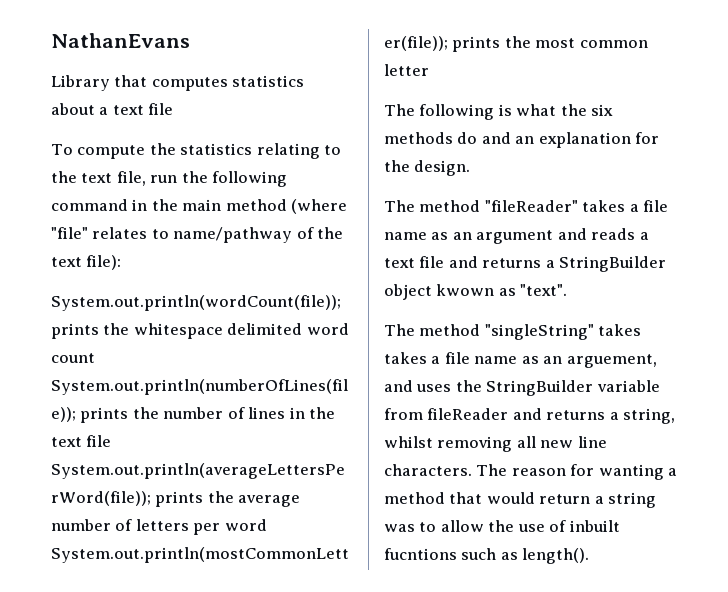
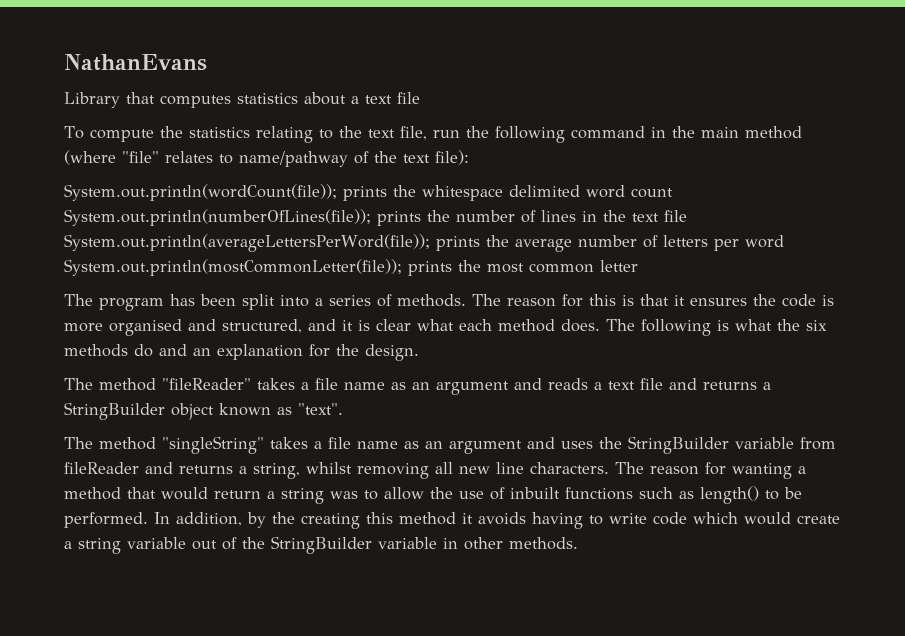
(415, 110) none -> [99,294,834,311] [64,319,635,336] program has been split into a series of methods. The reason for this is that it ensures the code is more organised and structured, and it is clear what each method does. The
[436,284,495,296] kwown -> [219,403,271,416] known
[384,352,657,368] takes a file name as an arguement, -> [314,437,522,454] a file name as an argument
[384,548,457,560] fucntions -> [565,487,633,500] functions
[522,548,590,564] length(). -> [700,486,802,504] [64,512,840,529] [64,536,578,554] length() to be performed. In addition, by the creating this method it avoids having to write code which would create a string variable out of the StringBuilder variable in other methods.

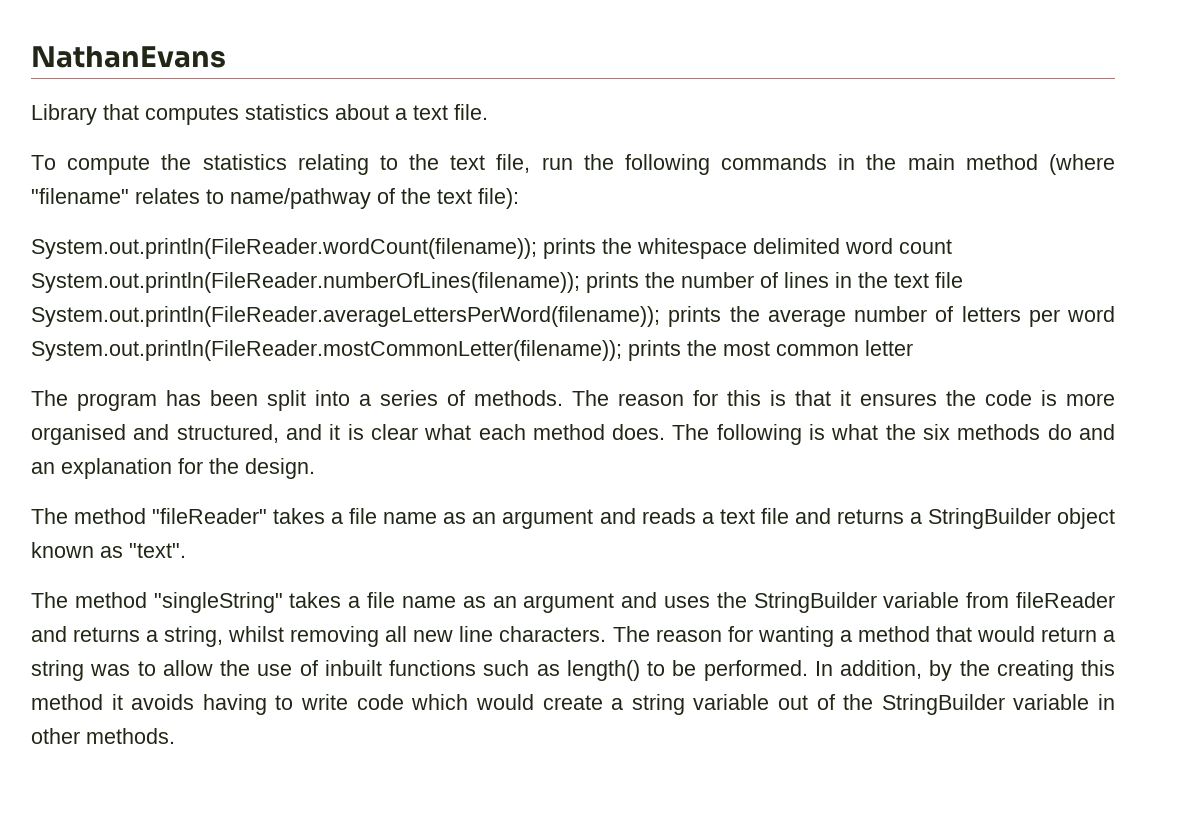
[397,92,420,104] file -> [454,104,488,120] file.
[570,126,645,139] command -> [721,154,828,170] commands
[122,151,159,163] "file" -> [31,188,129,204] "filename"
[64,184,337,201] System.out.println(wordCount(file)); -> [31,238,537,259] System.out.println(FileReader.wordCount(filename));
[64,209,371,226] System.out.println(numberOfLines(file)); -> [31,272,580,293] System.out.println(FileReader.numberOfLines(filename));
[64,234,430,252] System.out.println(averageLettersPerWord(file)); -> [31,306,660,327] System.out.println(FileReader.averageLettersPerWord(filename));
[64,259,402,276] System.out.println(mostCommonLetter(file)); -> [31,340,622,361] System.out.println(FileReader.mostCommonLetter(filename));

